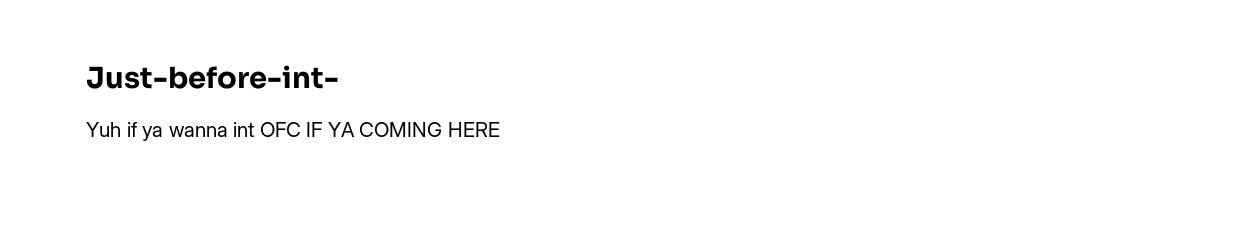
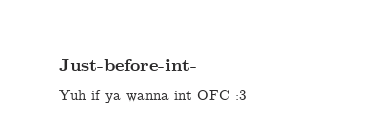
[306,122,500,137] IF YA COMING HERE -> [235,90,247,100] :3

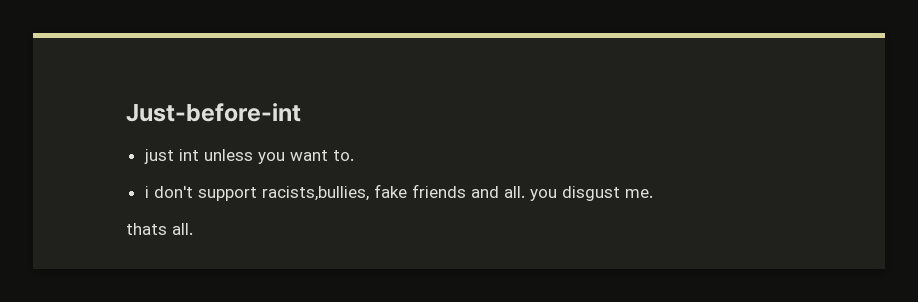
[59,59,197,71] [59,90,247,103] Just-before-int- // Yuh if ya wanna int OFC :3 -> [126,103,301,122] [143,149,354,164] [144,184,653,201] [126,223,193,235] Just-before-int // just int unless you want to. // i don't support racists,bullies, fake friends and all. you disgust me. // thats all.

